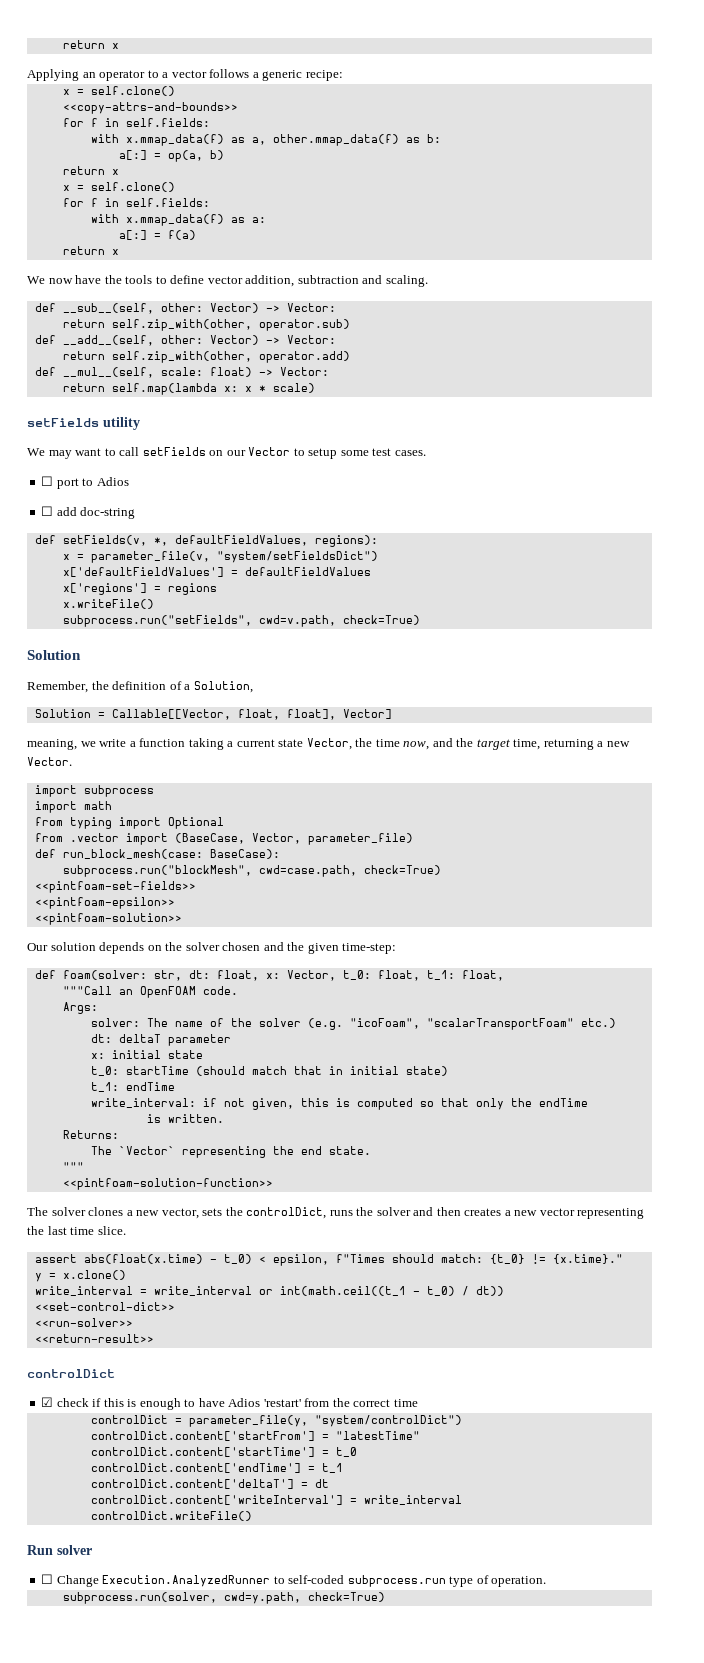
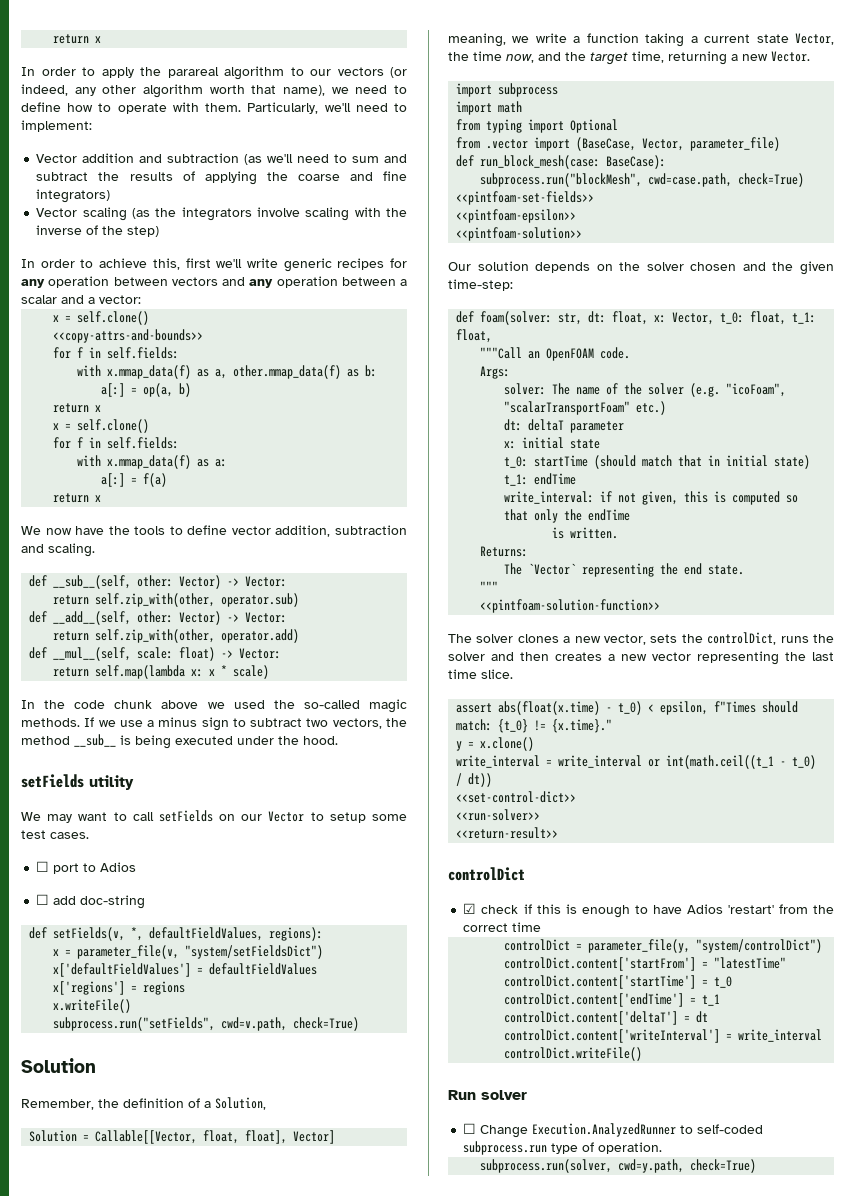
[62,40,119,49] [27,69,343,81] return x // Applying an operator to a vector follows a generic recipe: -> [53,34,102,44] [21,66,407,80] [21,84,408,98] [21,102,408,114] [21,120,92,132] [36,153,408,165] [36,171,407,185] [36,189,111,203] [36,207,407,221] [36,225,160,237] [21,258,407,272] [21,276,407,288] [21,295,141,304] return x // In order to apply the parareal algorithm to our vectors (or indeed, any other algorithm worth that name), we need to define how to operate with them. Particularly, we'll need to implement: // Vector addition and subtraction (as we'll need to sum and subtract the results of applying the coarse and fine integrators) // Vector scaling (as the integrators involve scaling with the inverse of the step) // In order to achieve this, first we'll write generic recipes for any operation between vectors and any operation between a scalar and a vector:
(315, 388) none -> [21,699,407,713] [21,717,407,731] [21,734,338,749] // In the code chunk above we used the so-called magic methods. If we use a minus sign to subtract two vectors, the method __sub__ is being executed under the hood.

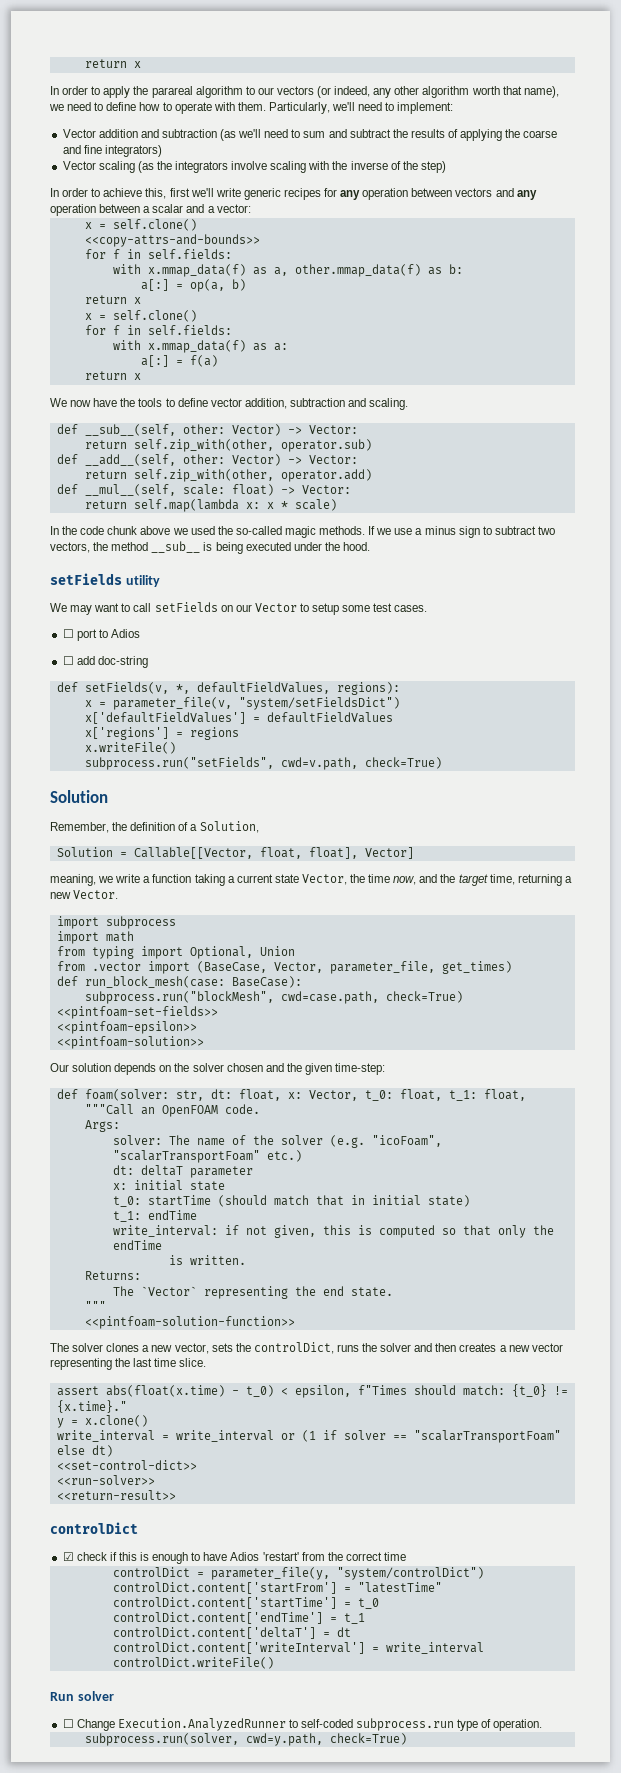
[570,119,619,133] Optional -> [189,946,295,959] Optional, Union
[690,137,781,151] parameter_file) -> [329,961,512,974] parameter_file, get_times)
[666,755,817,769] [456,773,493,787] int(math.ceil((t_1 - t_0) / dt)) -> [301,1430,561,1443] [56,1445,113,1457] (1 if solver == "scalarTransportFoam" else dt)

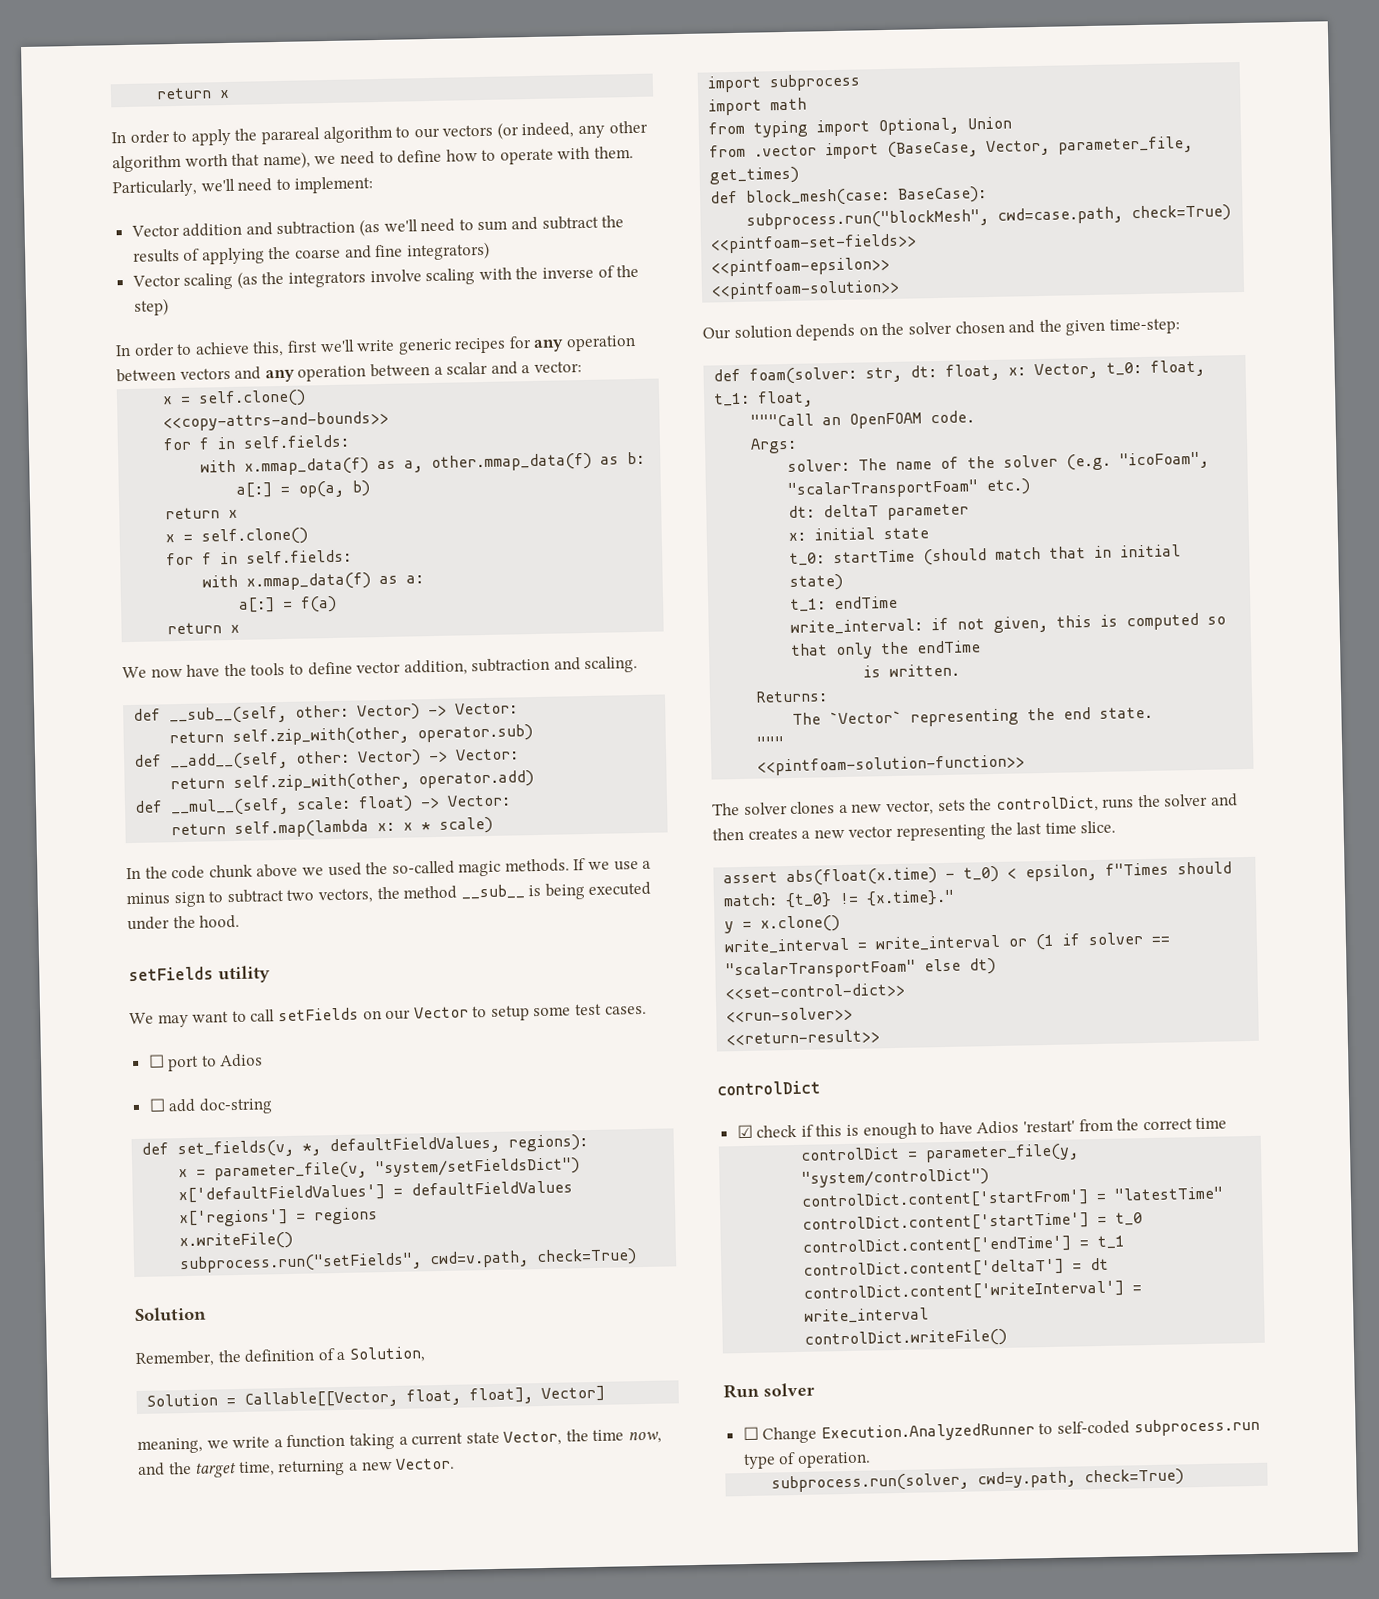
[84,682,169,694] setFields(v, -> [177,1139,295,1159] set_fields(v,
[84,976,225,988] run_block_mesh(case: -> [746,187,891,207] block_mesh(case:

